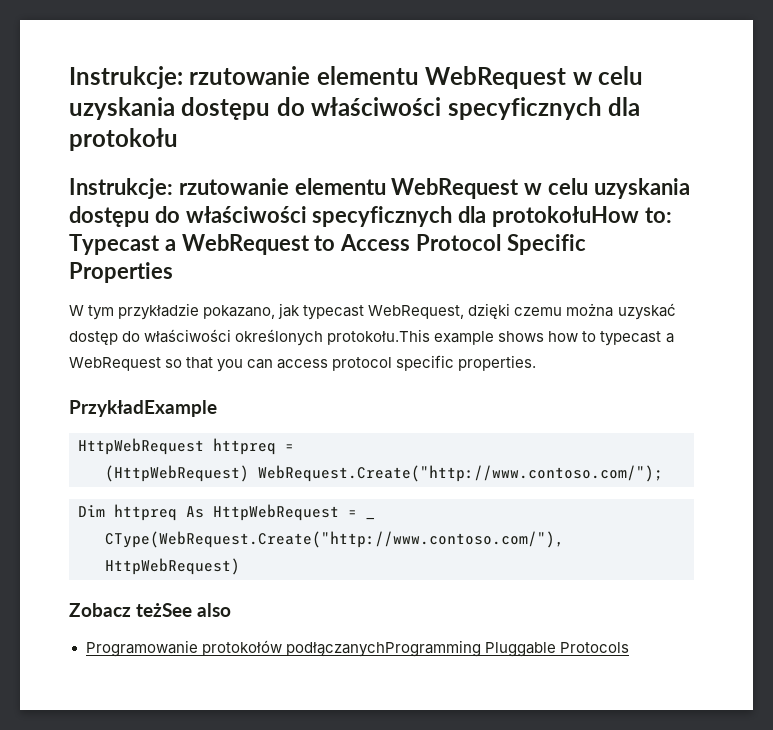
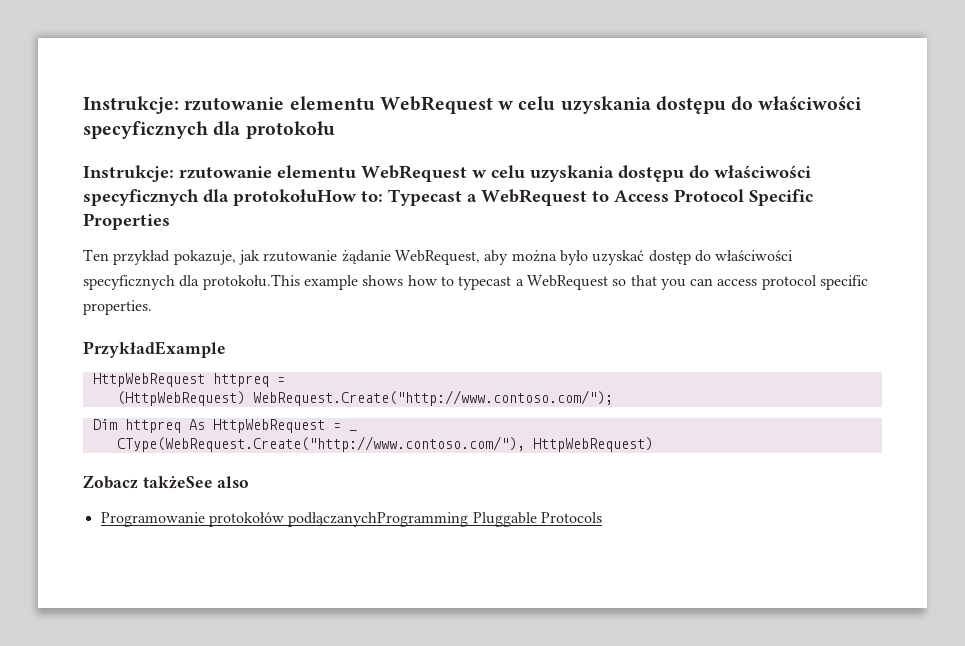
[69,303,614,320] W tym przykładzie pokazano, jak typecast WebRequest, dzięki czemu można -> [83,249,588,265] Ten przykład pokazuje, jak rzutowanie żądanie WebRequest, aby można było
[235,329,324,346] określonych -> [83,275,200,290] specyficznych dla
[136,603,193,617] teżSee -> [142,476,213,489] takżeSee

